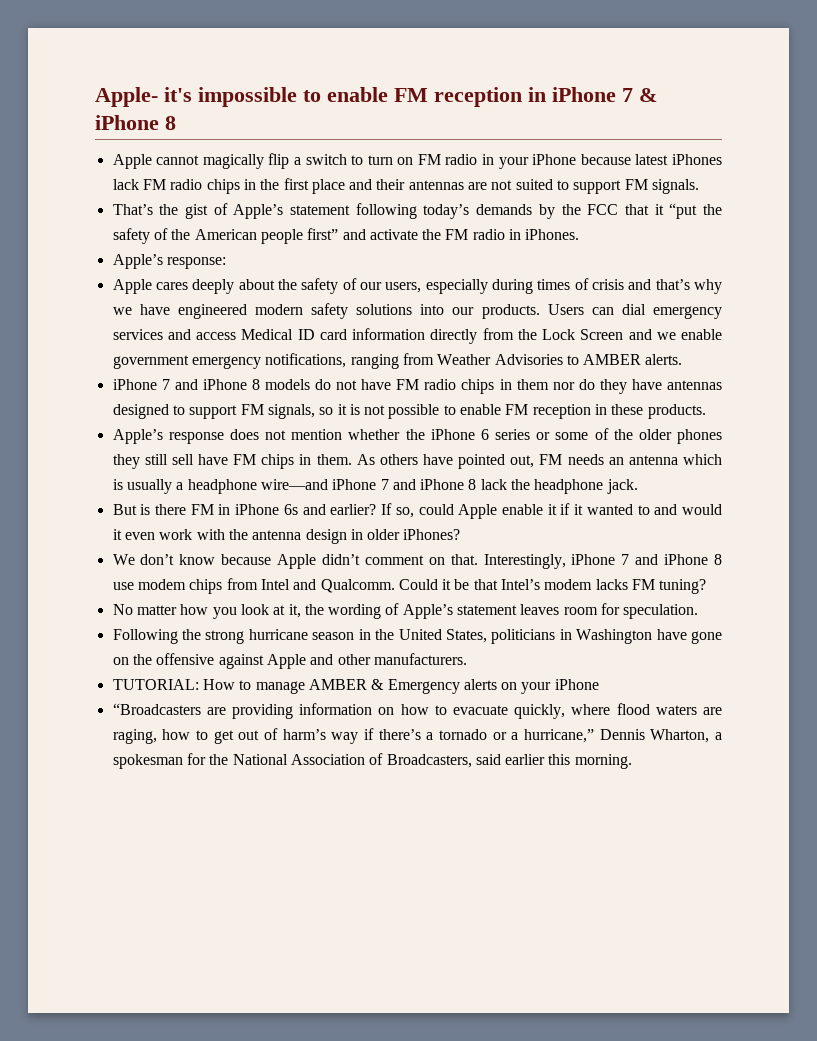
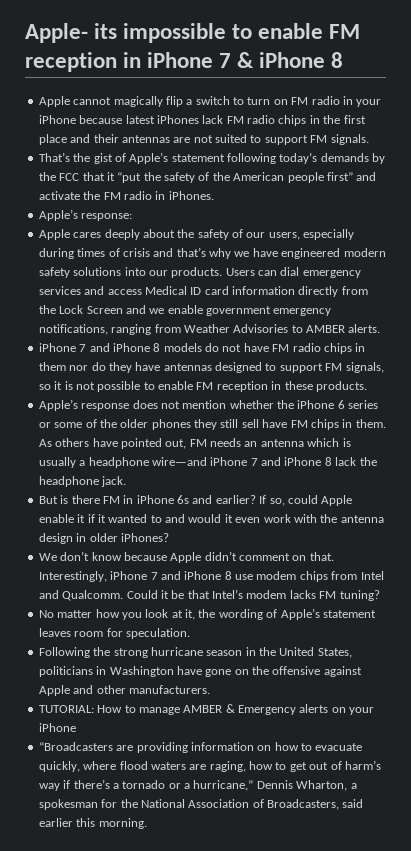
[164,87,192,102] it's -> [94,23,118,39] its

